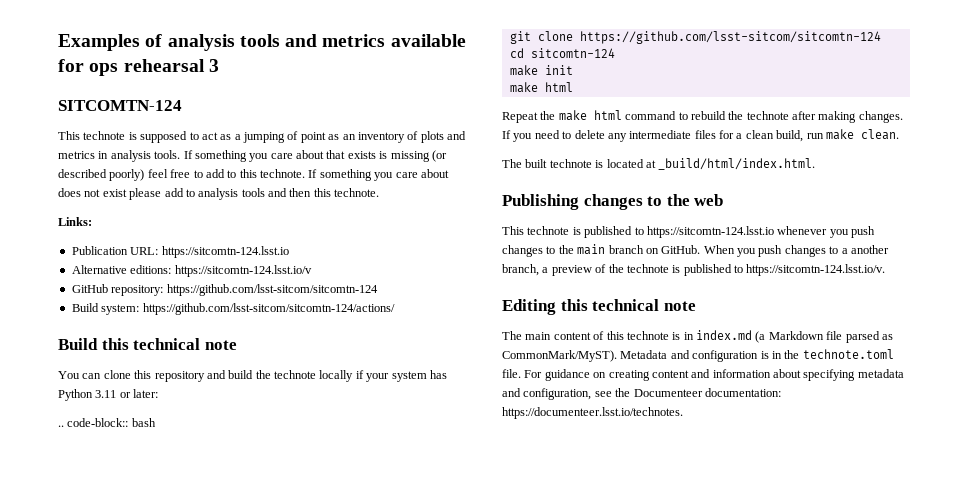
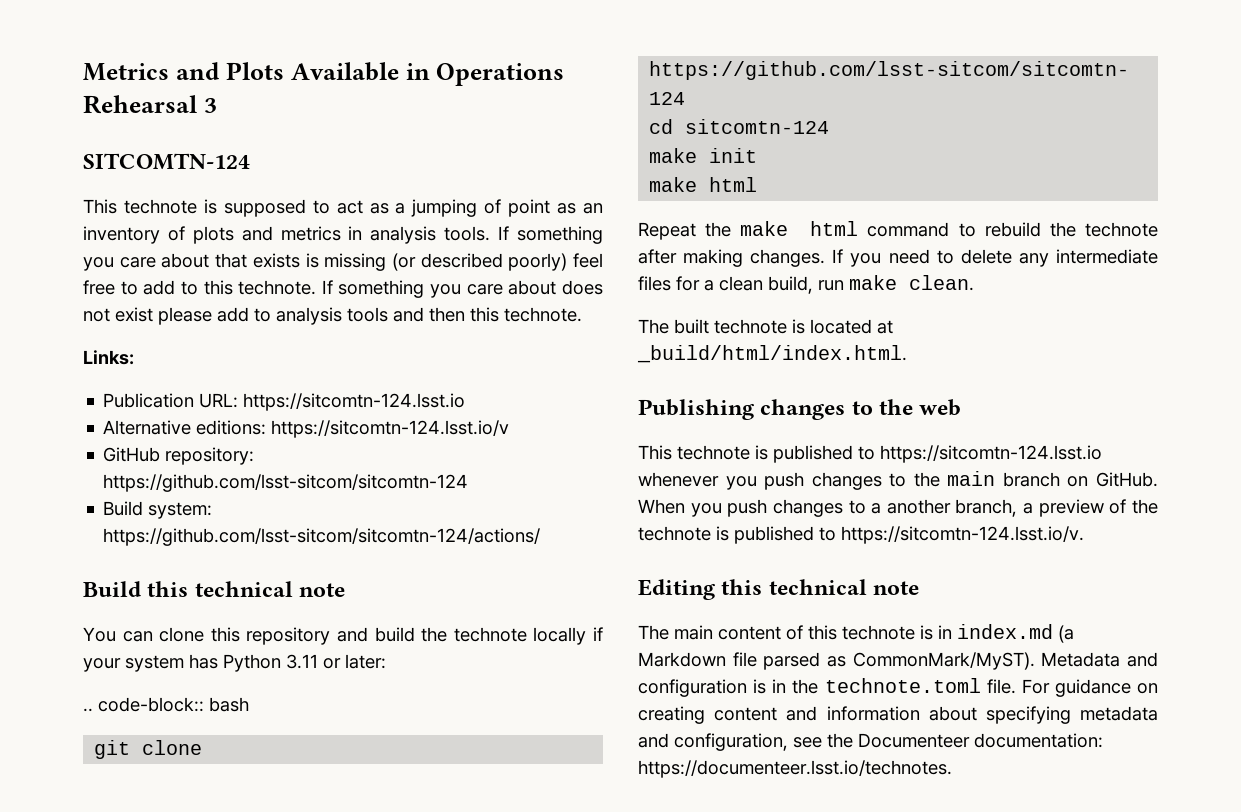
[58,34,466,51] [58,59,205,76] Examples of analysis tools and metrics available for ops rehearsal -> [83,62,565,86] [83,95,197,114] Metrics and Plots Available in Operations Rehearsal

